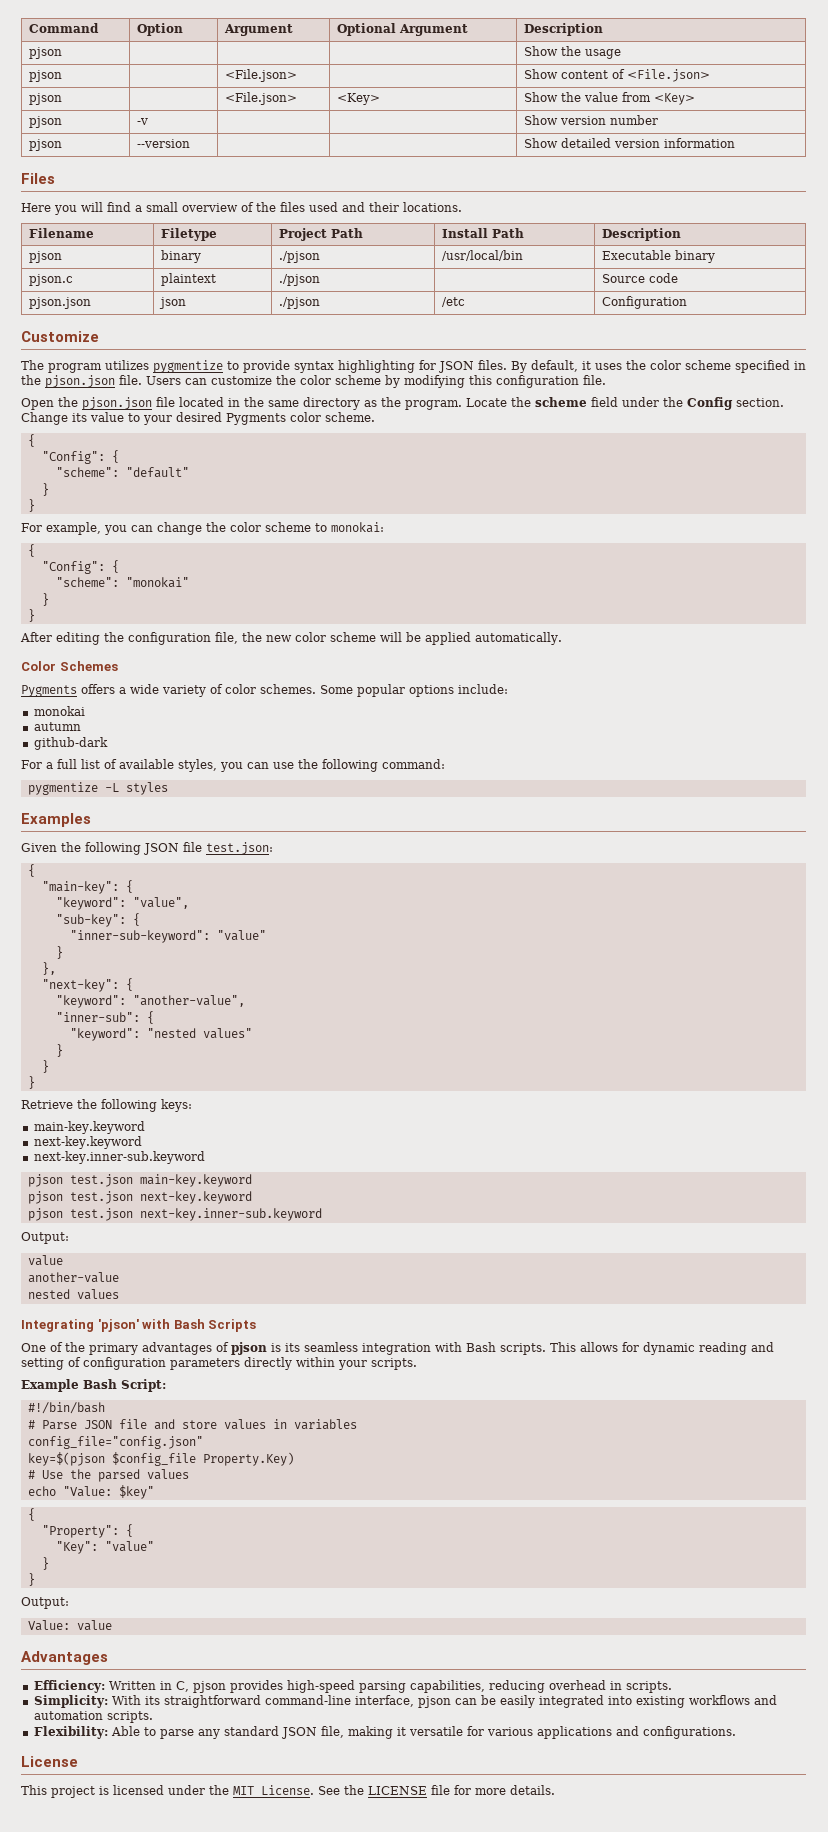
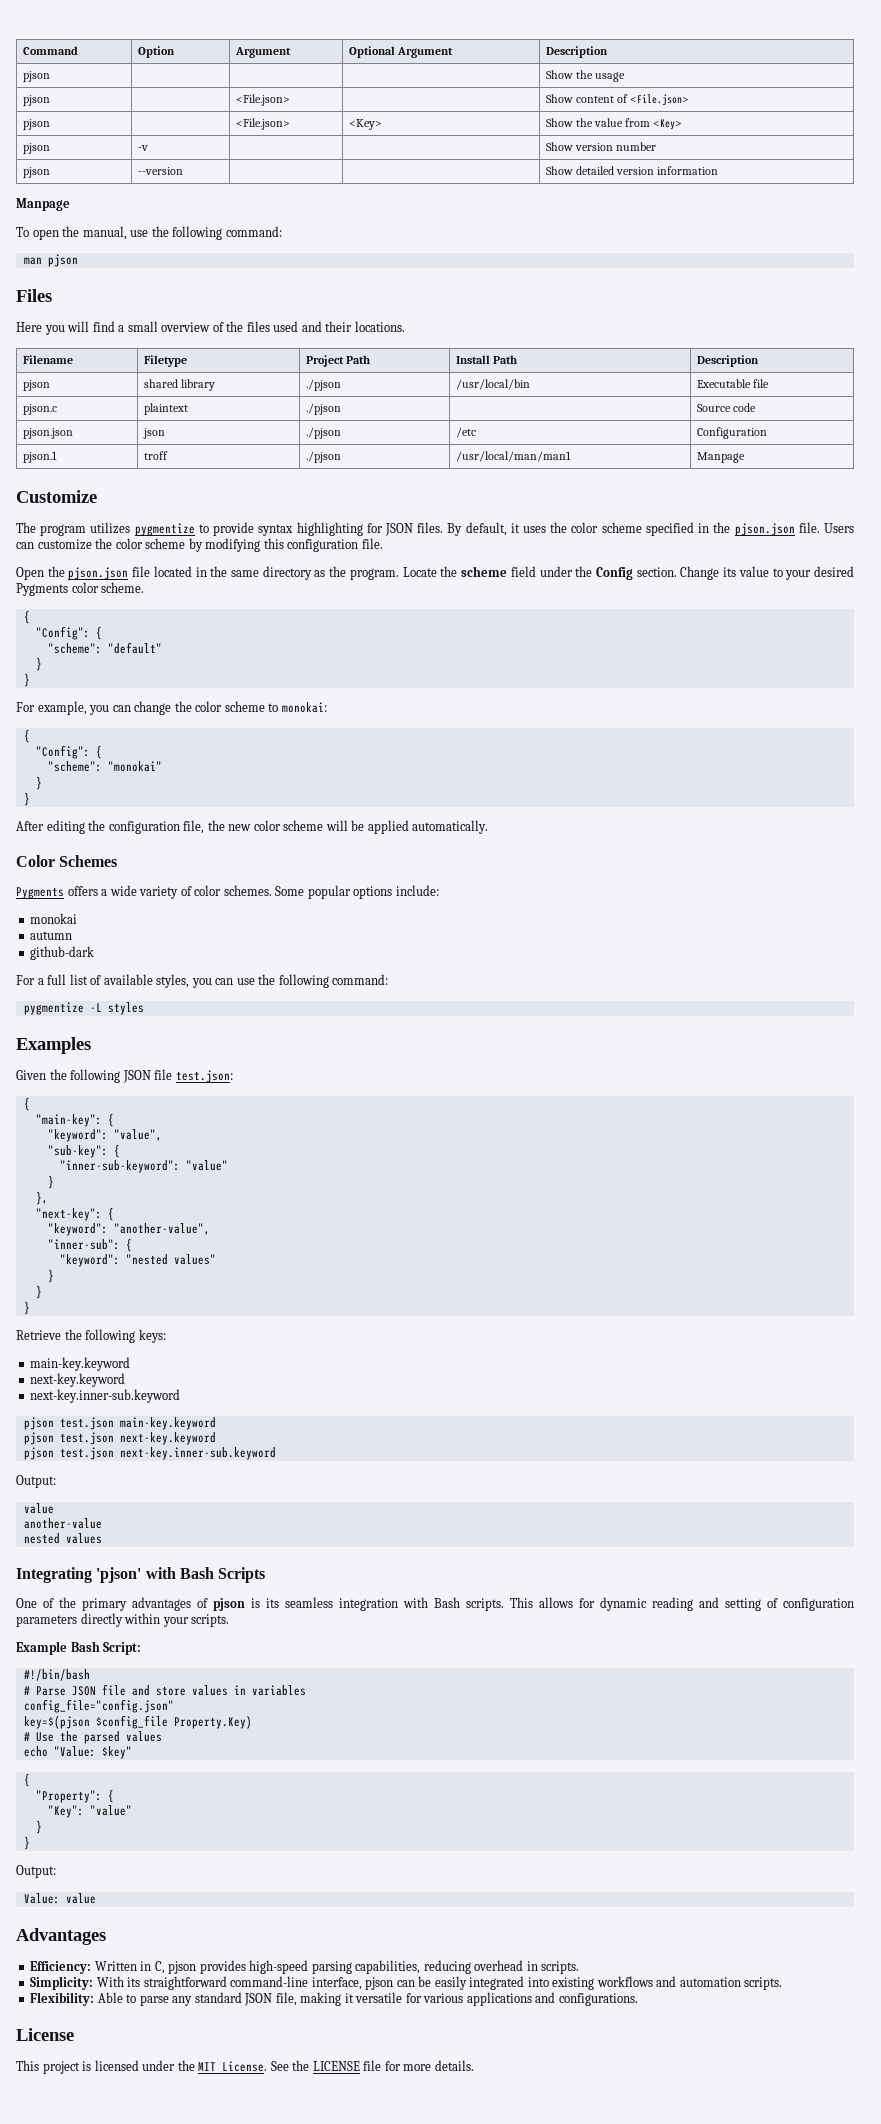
(735, 143) none -> [16,198,70,211] [16,226,282,240] [23,254,78,267] // Manpage // To open the manual, use the following command: // man pjson
[160,250,201,263] binary -> [143,379,215,391] shared library
[674,250,715,263] binary -> [752,379,769,388] file
(687, 302) none -> [22,451,57,463] [143,451,168,460] [305,451,341,463] [455,451,571,462] [696,452,745,463] // pjson.1 | troff | ./pjson | /usr/local/man/man1 | Manpage

